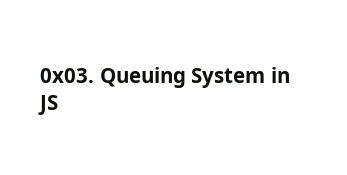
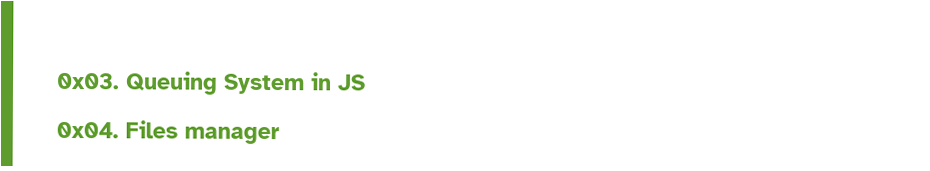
(58, 105) none -> [56,120,280,145] // 0x04. Files manager

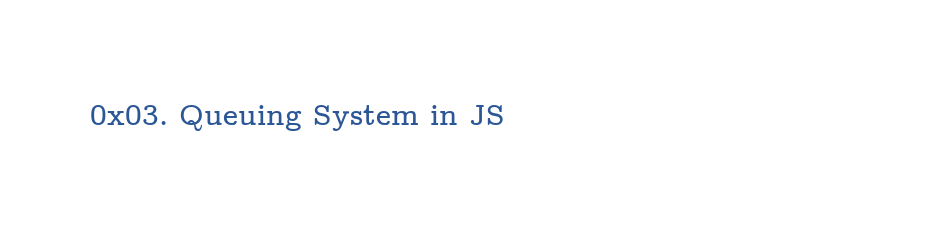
[56,120,280,145] // 0x04. Files manager -> (505, 115) none

